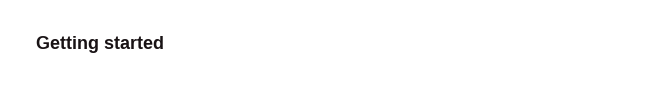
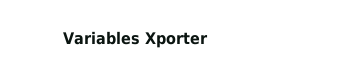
[36,36,164,53] Getting started -> [63,31,208,48] Variables Xporter

